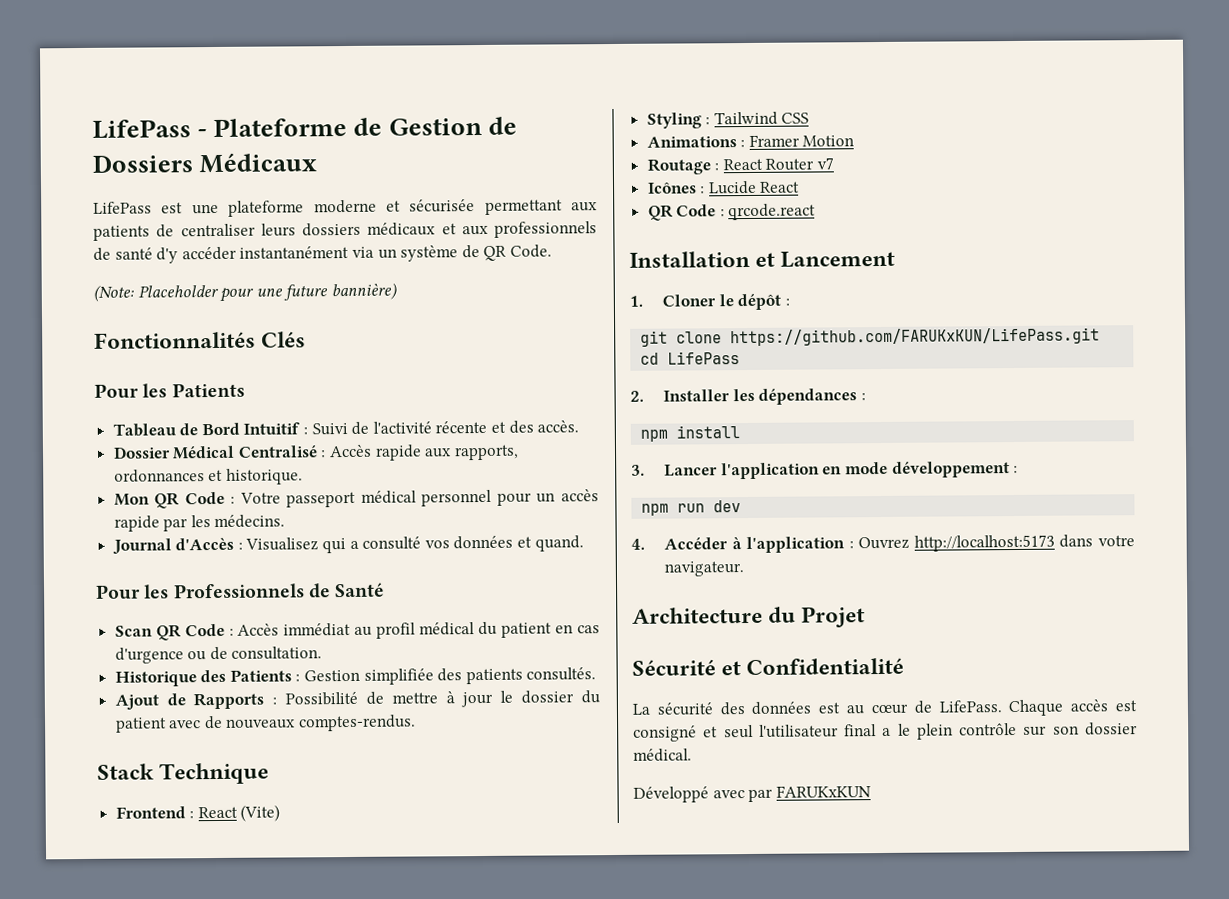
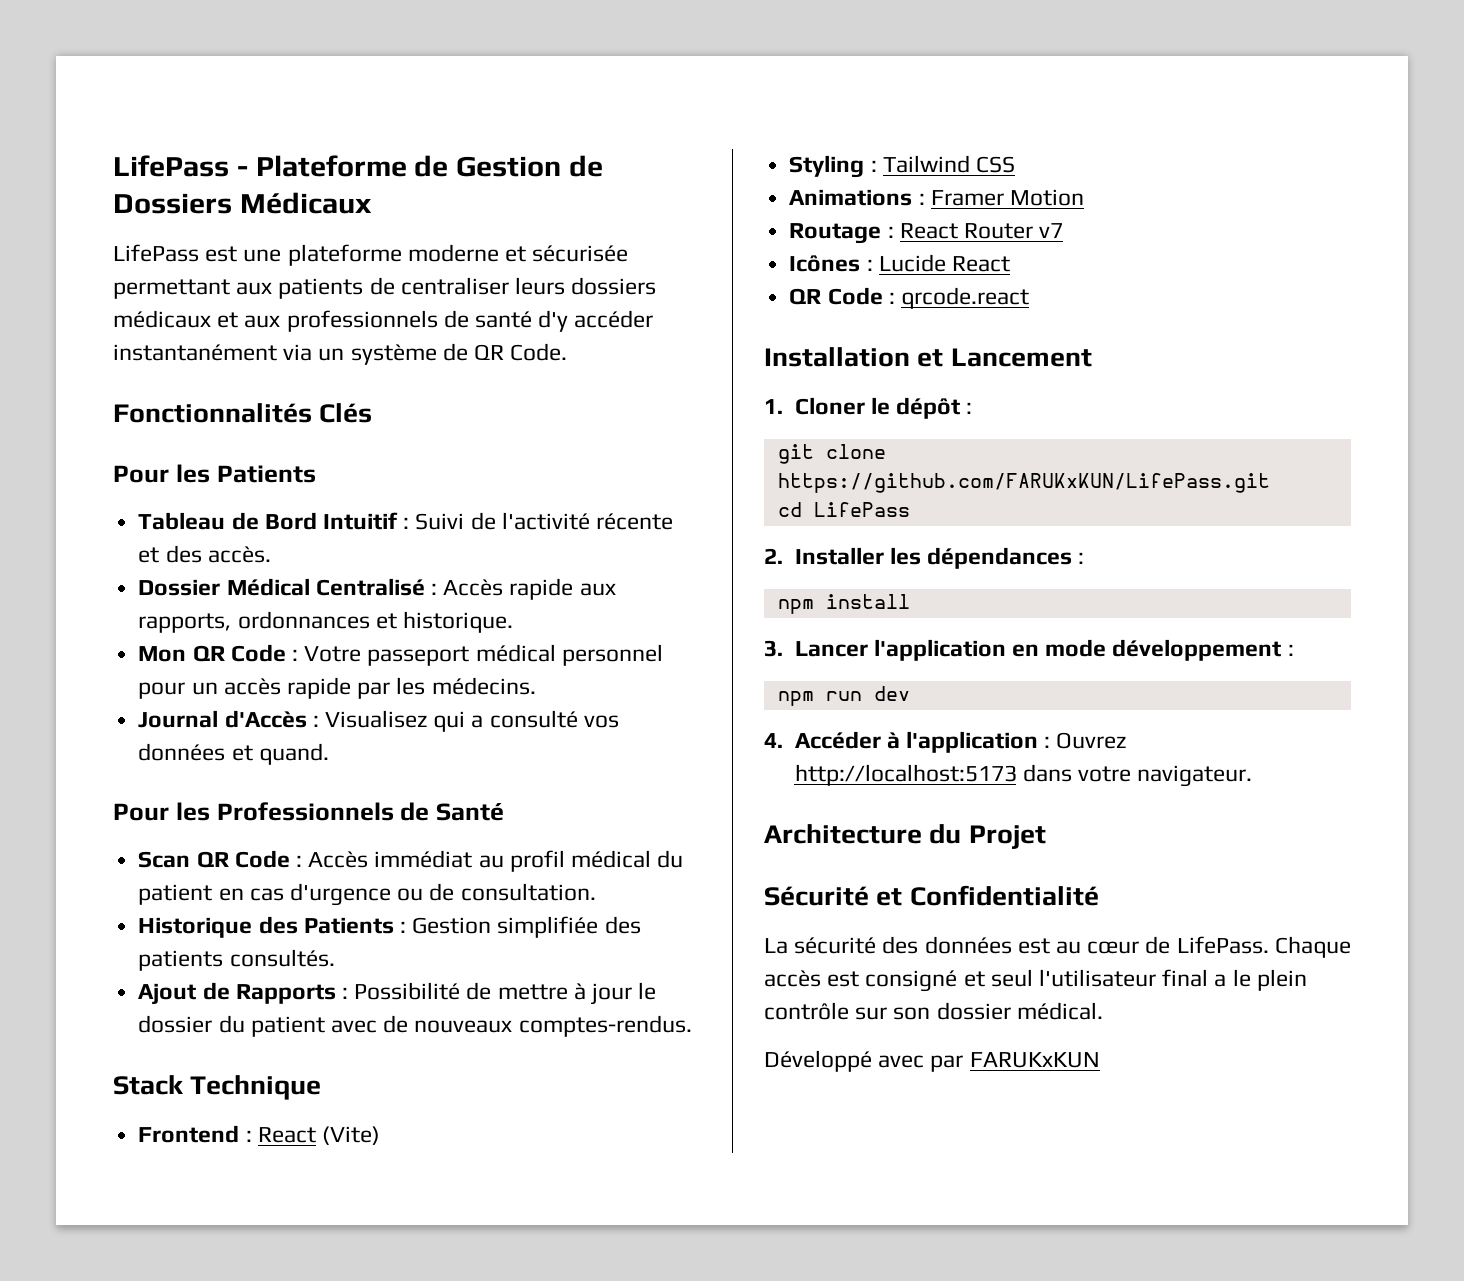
[93,282,397,302] // (Note: Placeholder pour une future bannière) -> (568, 352) none

